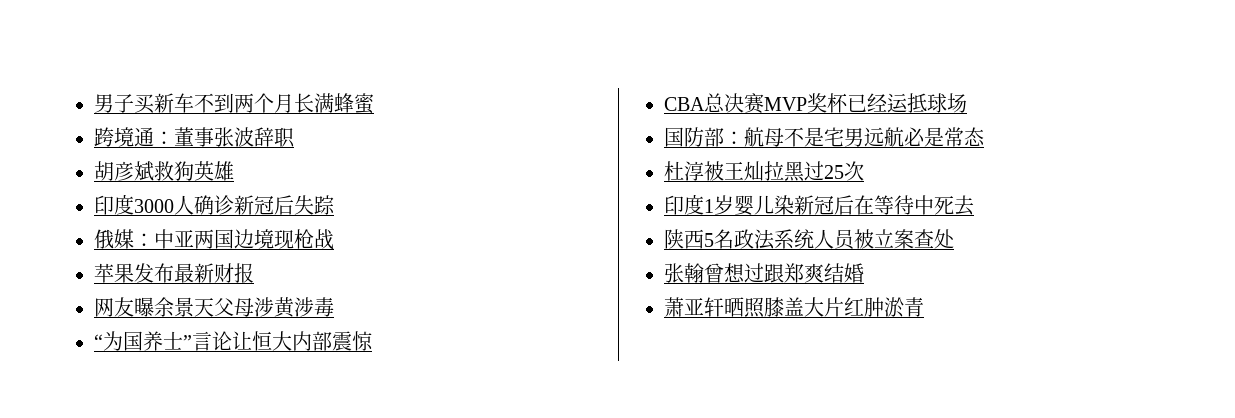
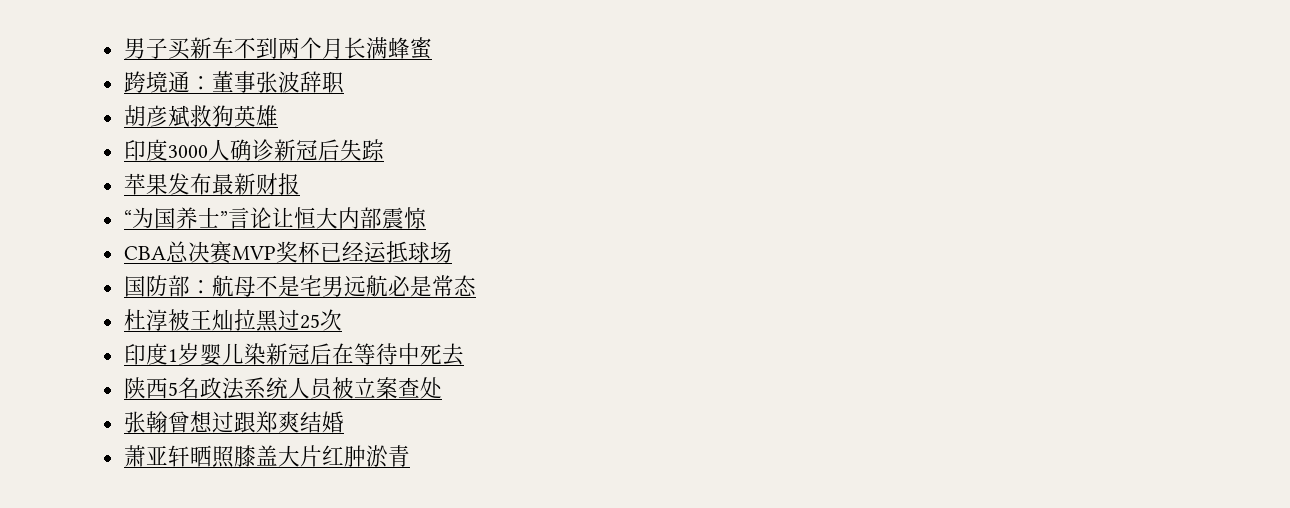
[94,229,334,250] [94,263,254,283] [94,297,334,318] 俄媒：中亚两国边境现枪战 // 苹果发布最新财报 // 网友曝余景天父母涉黄涉毒 -> [123,173,300,195] 苹果发布最新财报

